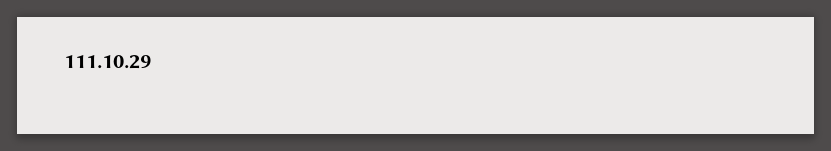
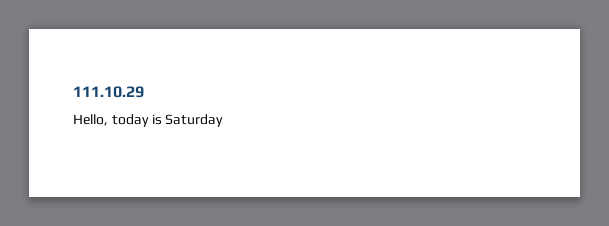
(151, 62) none -> [73,114,224,127] // Hello, today is Saturday

